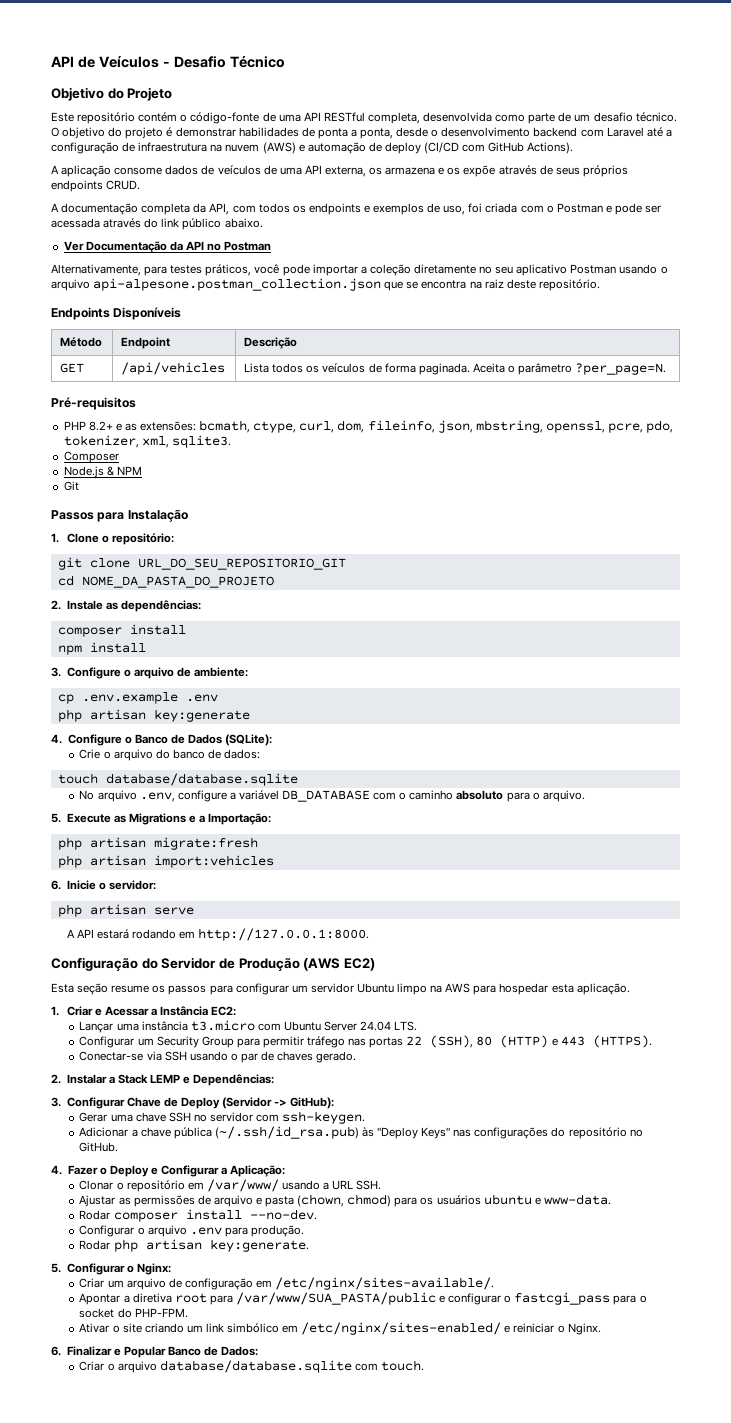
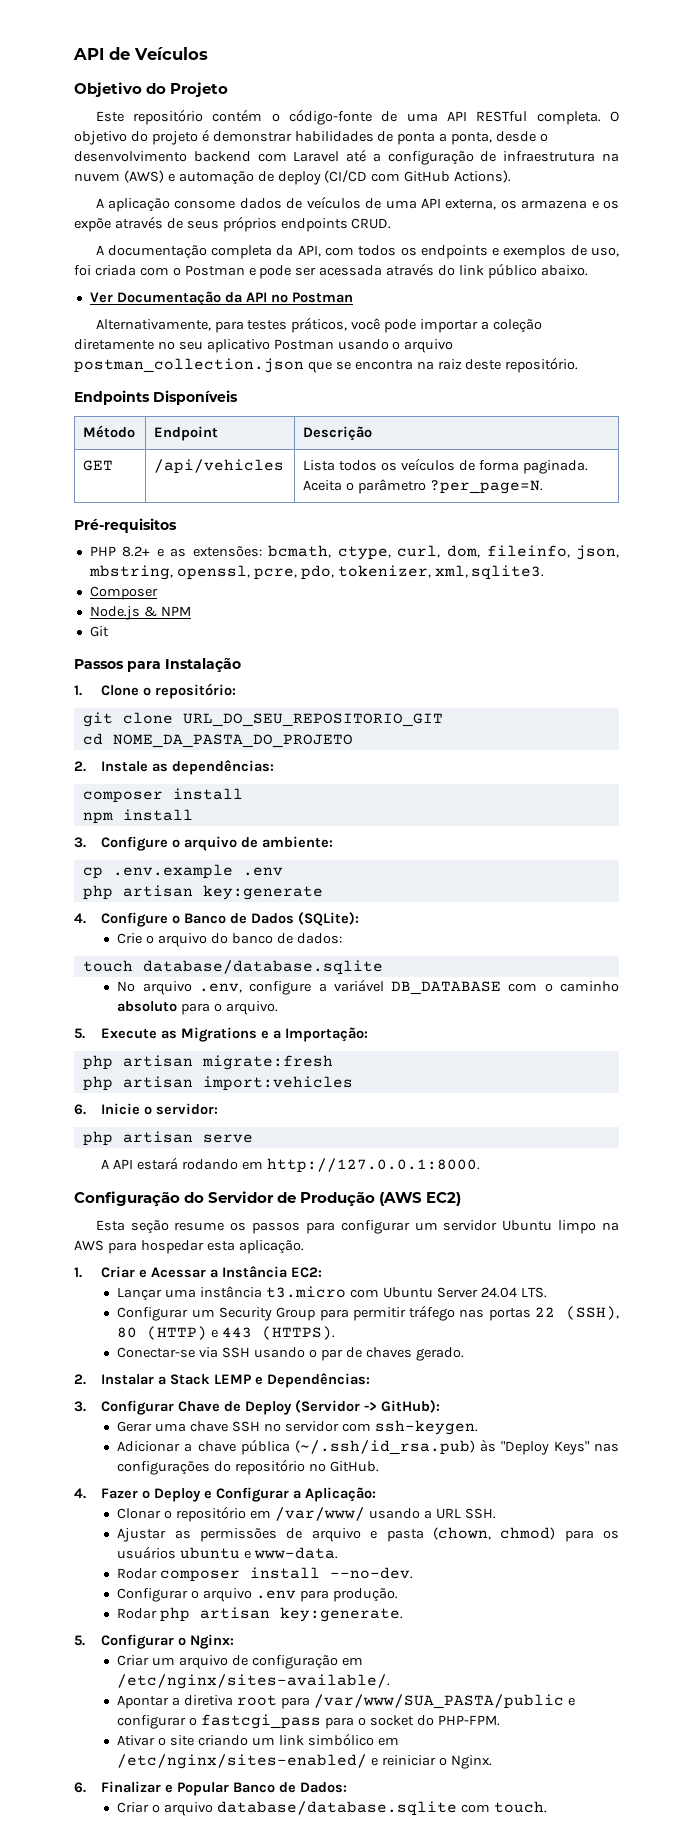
[162,56,285,68] - Desafio Técnico -> (208, 53) none
[367,112,677,124] completa, desenvolvida como parte de um desafio técnico. -> [536,111,601,125] completa.
[93,278,382,291] api-alpesone.postman_collection.json -> [74,358,304,373] postman_collection.json

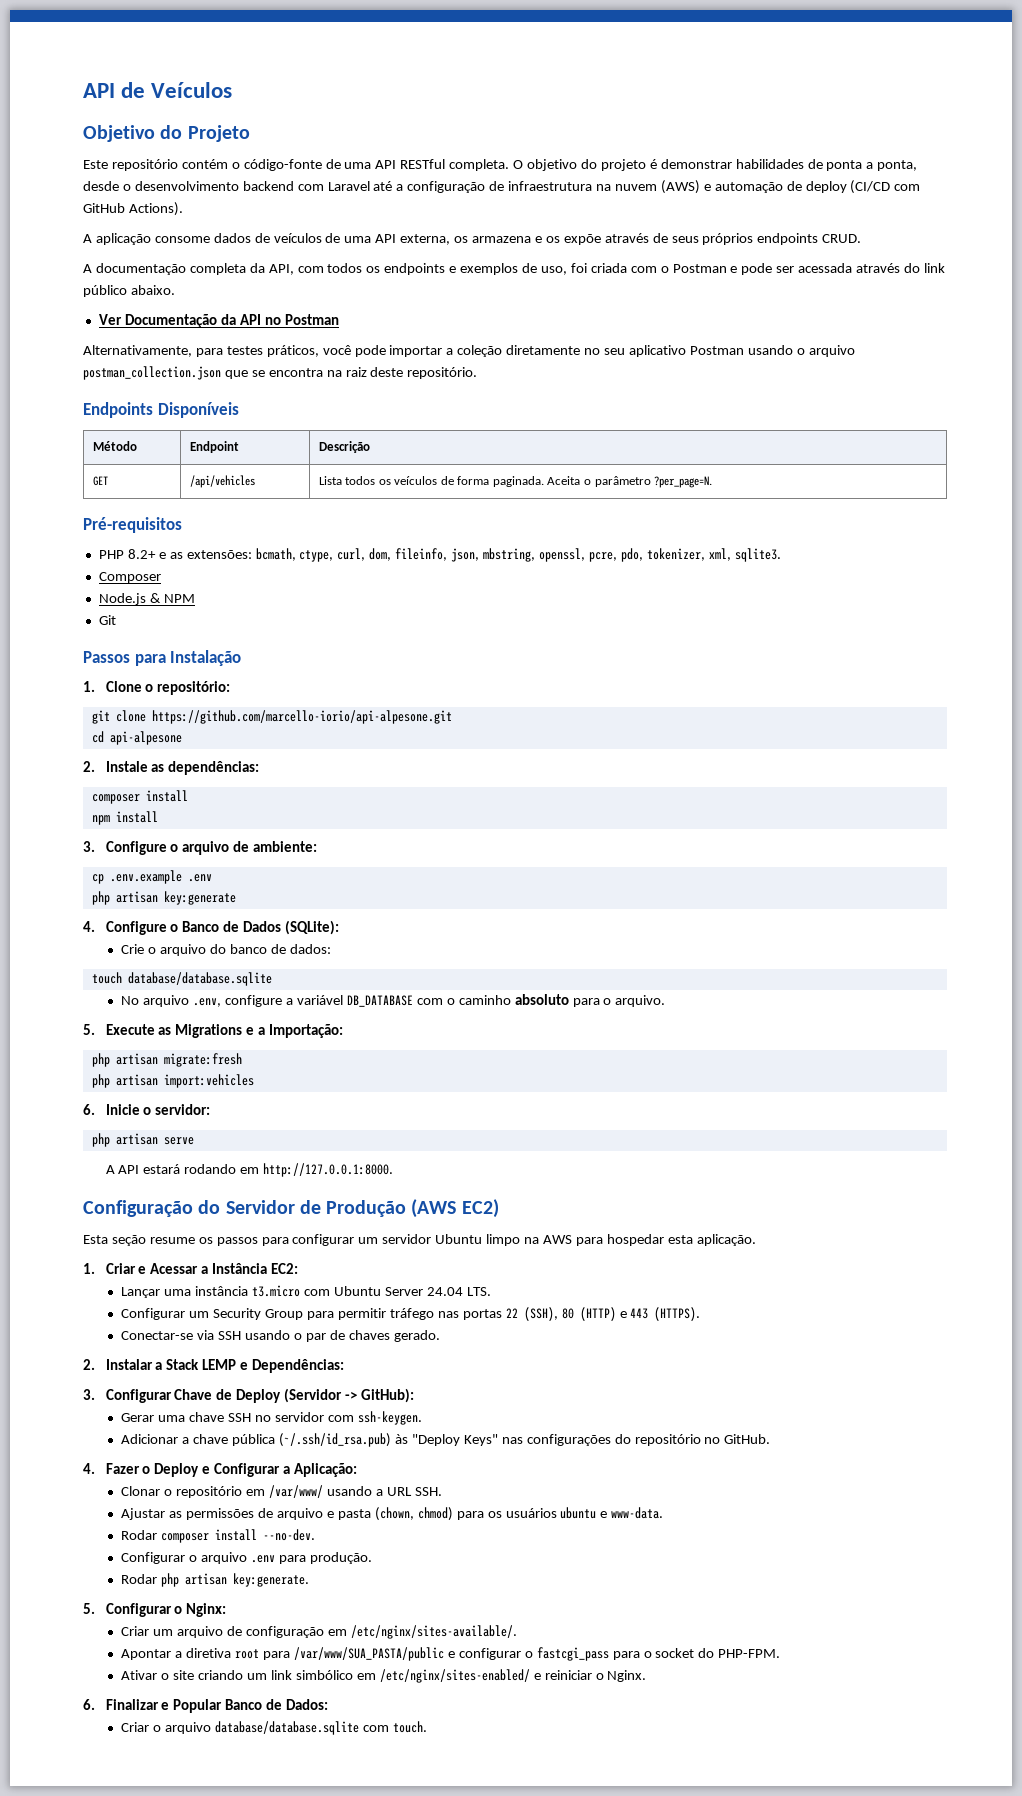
[182,713,443,727] URL_DO_SEU_REPOSITORIO_GIT -> [151,710,452,724] https://github.com/marcello-iorio/api-alpesone.git
[112,734,353,748] NOME_DA_PASTA_DO_PROJETO -> [109,731,182,745] api-alpesone

